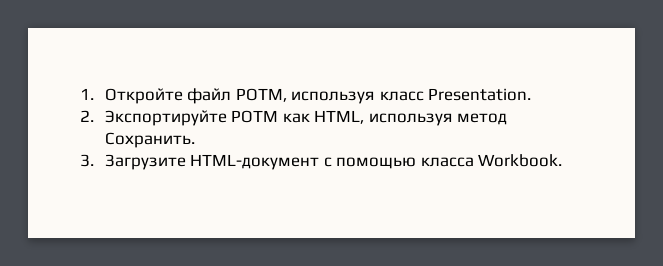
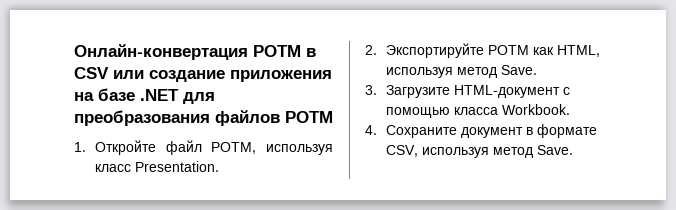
(80, 94) none -> [74,44,316,60] [74,67,332,82] [74,88,215,104] [74,110,333,126] Онлайн-конвертация POTM в CSV или создание приложения на базе .NET для преобразования файлов POTM //
[104,132,195,148] Сохранить. -> [500,65,537,75] Save.
(563, 160) none -> [365,124,597,138] [385,145,573,158] // 4. Сохраните документ в формате CSV, используя метод Save.

